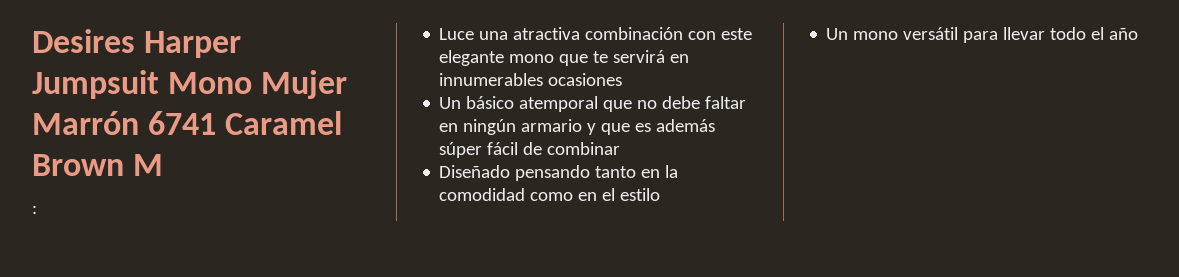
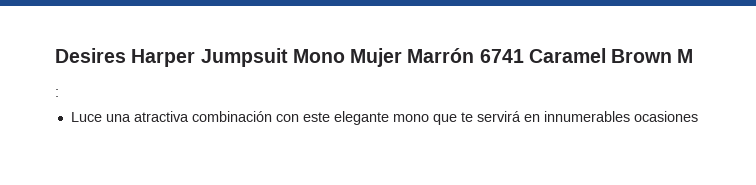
[439,96,747,112] [439,119,716,135] [439,142,621,158] [439,165,679,181] [439,188,661,201] [826,27,1139,43] // Un básico atemporal que no debe faltar en ningún armario y que es además súper fácil de combinar // Diseñado pensando tanto en la comodidad como en el estilo // Un mono versátil para llevar todo el año -> (698, 116) none

